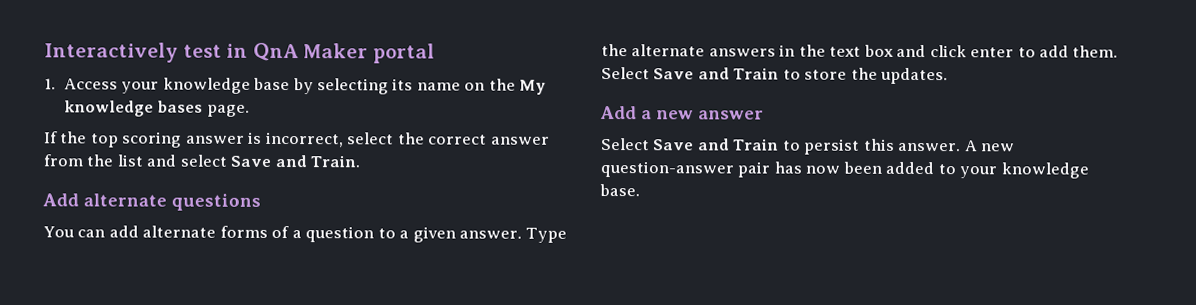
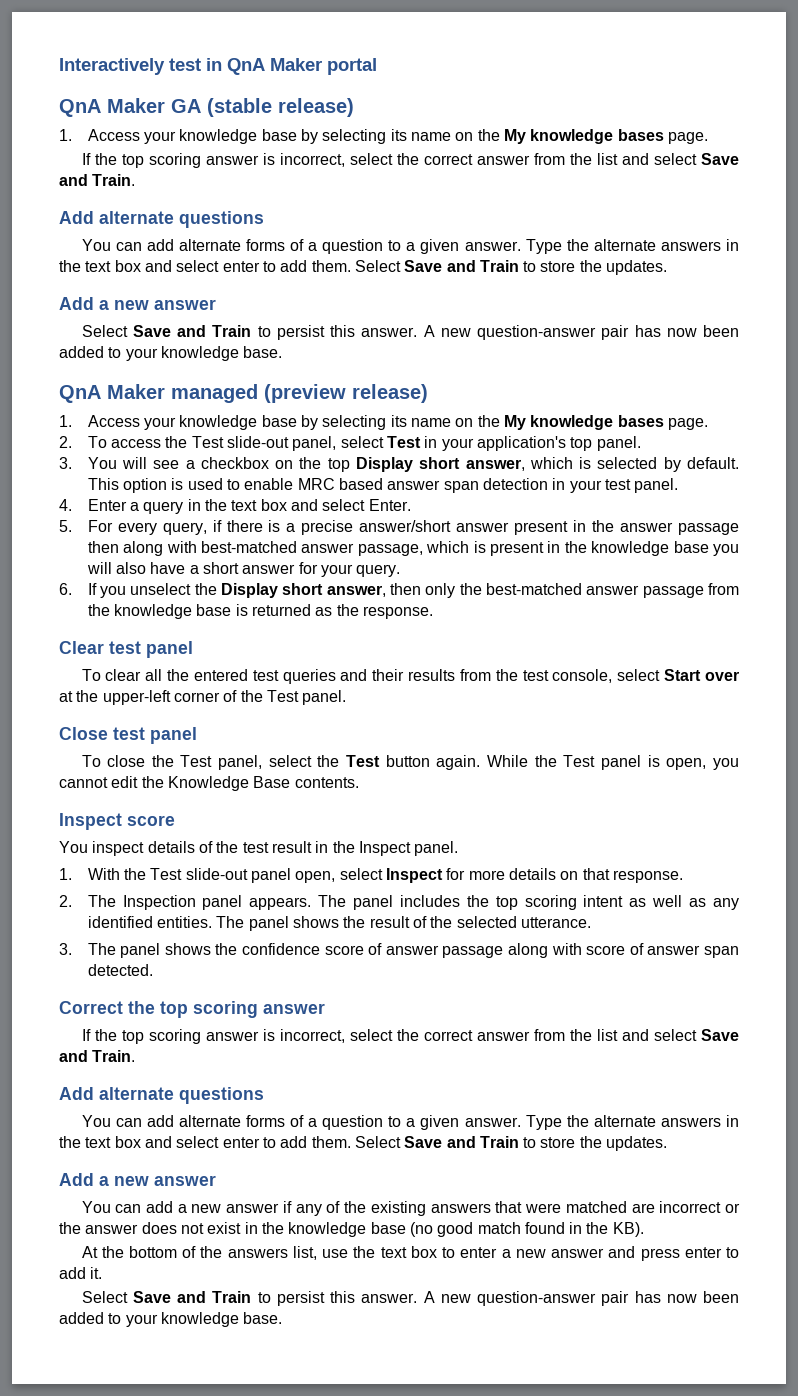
(435, 53) none -> [59,98,354,117] // QnA Maker GA (stable release)
[929,45,967,58] click -> [176,260,220,272] select
(640, 190) none -> [59,384,428,403] [59,415,708,430] [59,436,641,451] [59,457,740,472] [87,478,679,493] [59,499,411,514] [59,520,739,535] [87,541,739,556] [86,562,401,577] [59,583,739,598] [87,604,433,619] [59,641,193,658] [81,669,739,684] [59,690,347,705] [59,727,197,744] [81,755,739,770] [59,776,359,791] [59,813,175,830] [59,841,459,856] [59,868,683,883] [59,895,739,910] [87,916,591,931] [59,943,739,958] [87,964,153,976] [59,1001,325,1018] [81,1029,739,1044] [59,1050,136,1062] [59,1087,264,1104] [81,1115,739,1130] [59,1136,668,1151] [59,1173,216,1186] [81,1201,741,1216] [59,1222,644,1237] [81,1246,739,1261] [59,1267,103,1279] [81,1291,739,1306] [59,1312,283,1327] // QnA Maker managed (preview release) // 1. Access your knowledge base by selecting its name on the My knowledge bases page. // 2. To access the Test slide-out panel, select Test in your application's top panel. // 3. You will see a checkbox on the top Display short answer, which is selected by default. This option is used to enable MRC based answer span detection in your test panel. // 4. Enter a query in the text box and select Enter. // 5. For every query, if there is a precise answer/short answer present in the answer passage then along with best-matched answer passage, which is present in the knowledge base you will also have a short answer for your query. // 6. If you unselect the Display short answer, then only the best-matched answer passage from the knowledge base is returned as the response. // Clear test panel // To clear all the entered test queries and their results from the test console, select Start over at the upper-left corner of the Test panel. // Close test panel // To close the Test panel, select the Test button again. While the Test panel is open, you cannot edit the Knowledge Base contents. // Inspect score // You inspect details of the test result in the Inspect panel. // 1. With the Test slide-out panel open, select Inspect for more details on that response. // 2. The Inspection panel appears. The panel includes the top scoring intent as well as any identified entities. The panel shows the result of the selected utterance. // 3. The panel shows the confidence score of answer passage along with score of answer span detected. // Correct the top scoring answer // If the top scoring answer is incorrect, select the correct answer from the list and select Save and Train. // Add alternate questions // You can add alternate forms of a question to a given answer. Type the alternate answers in the text box and select enter to add them. Select Save and Train to store the updates. // Add a new answer // You can add a new answer if any of the existing answers that were matched are incorrect or the answer does not exist in the knowledge base (no good match found in the KB). // At the bottom of the answers list, use the text box to enter a new answer and press enter to add it. // Select Save and Train to persist this answer. A new question-answer pair has now been added to your knowledge base.

